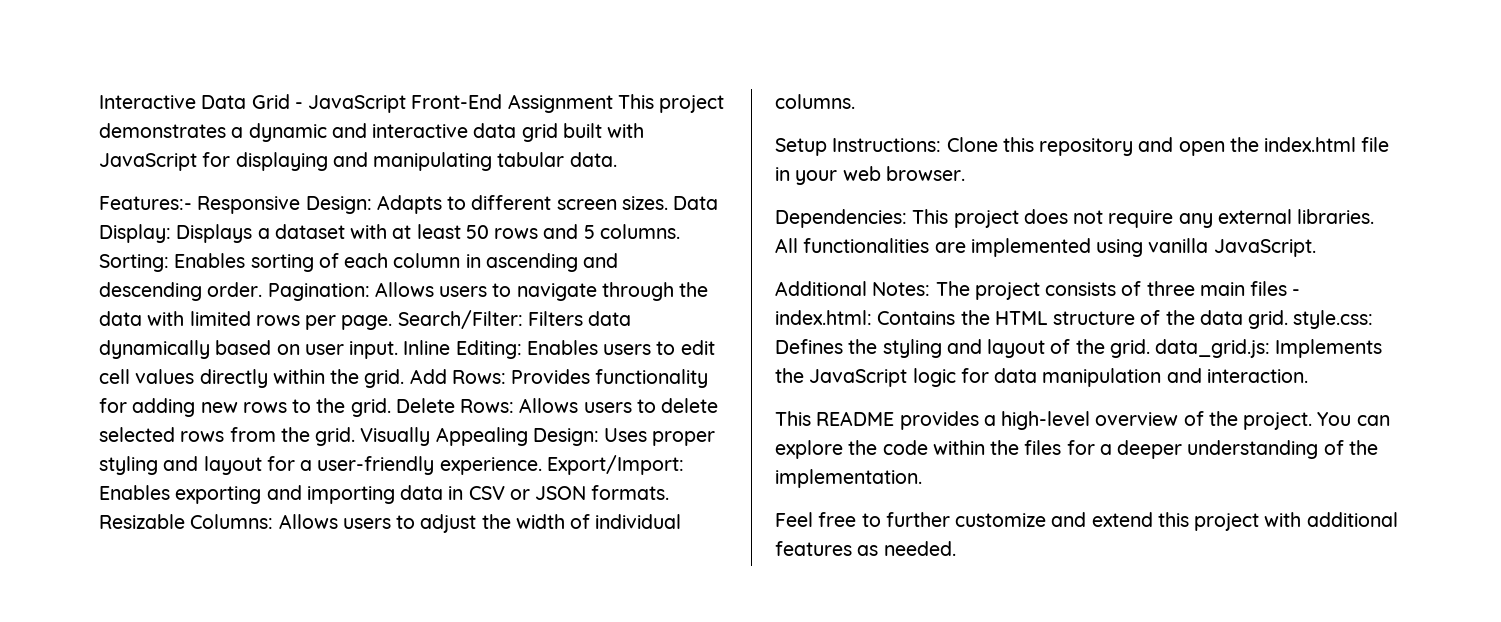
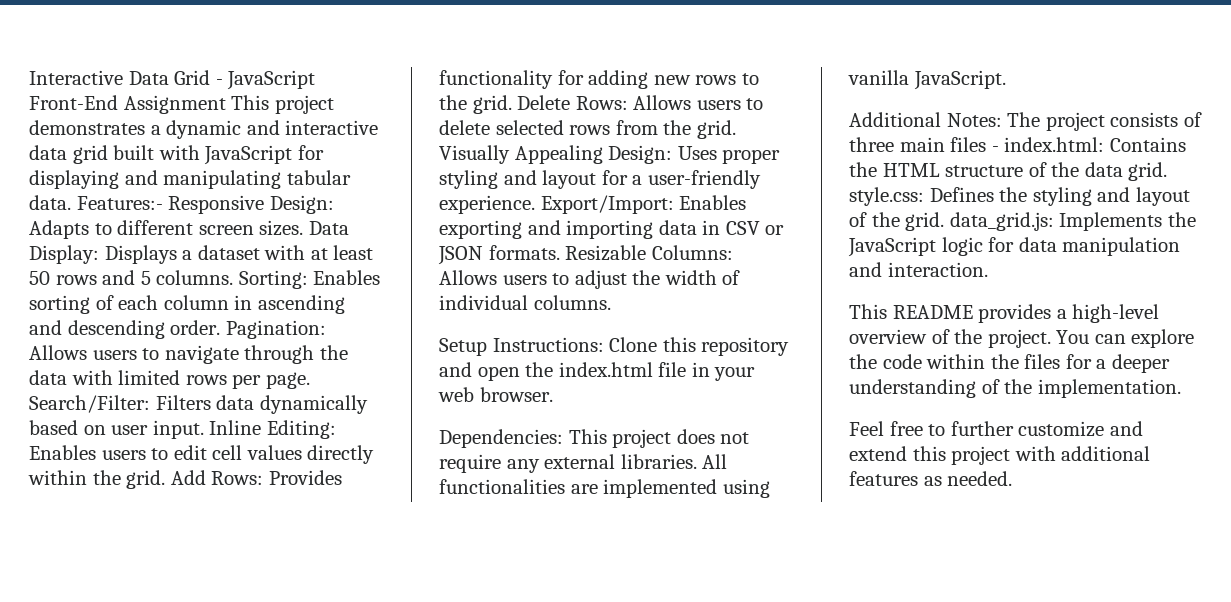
(617, 159) // -> (71, 202) none

